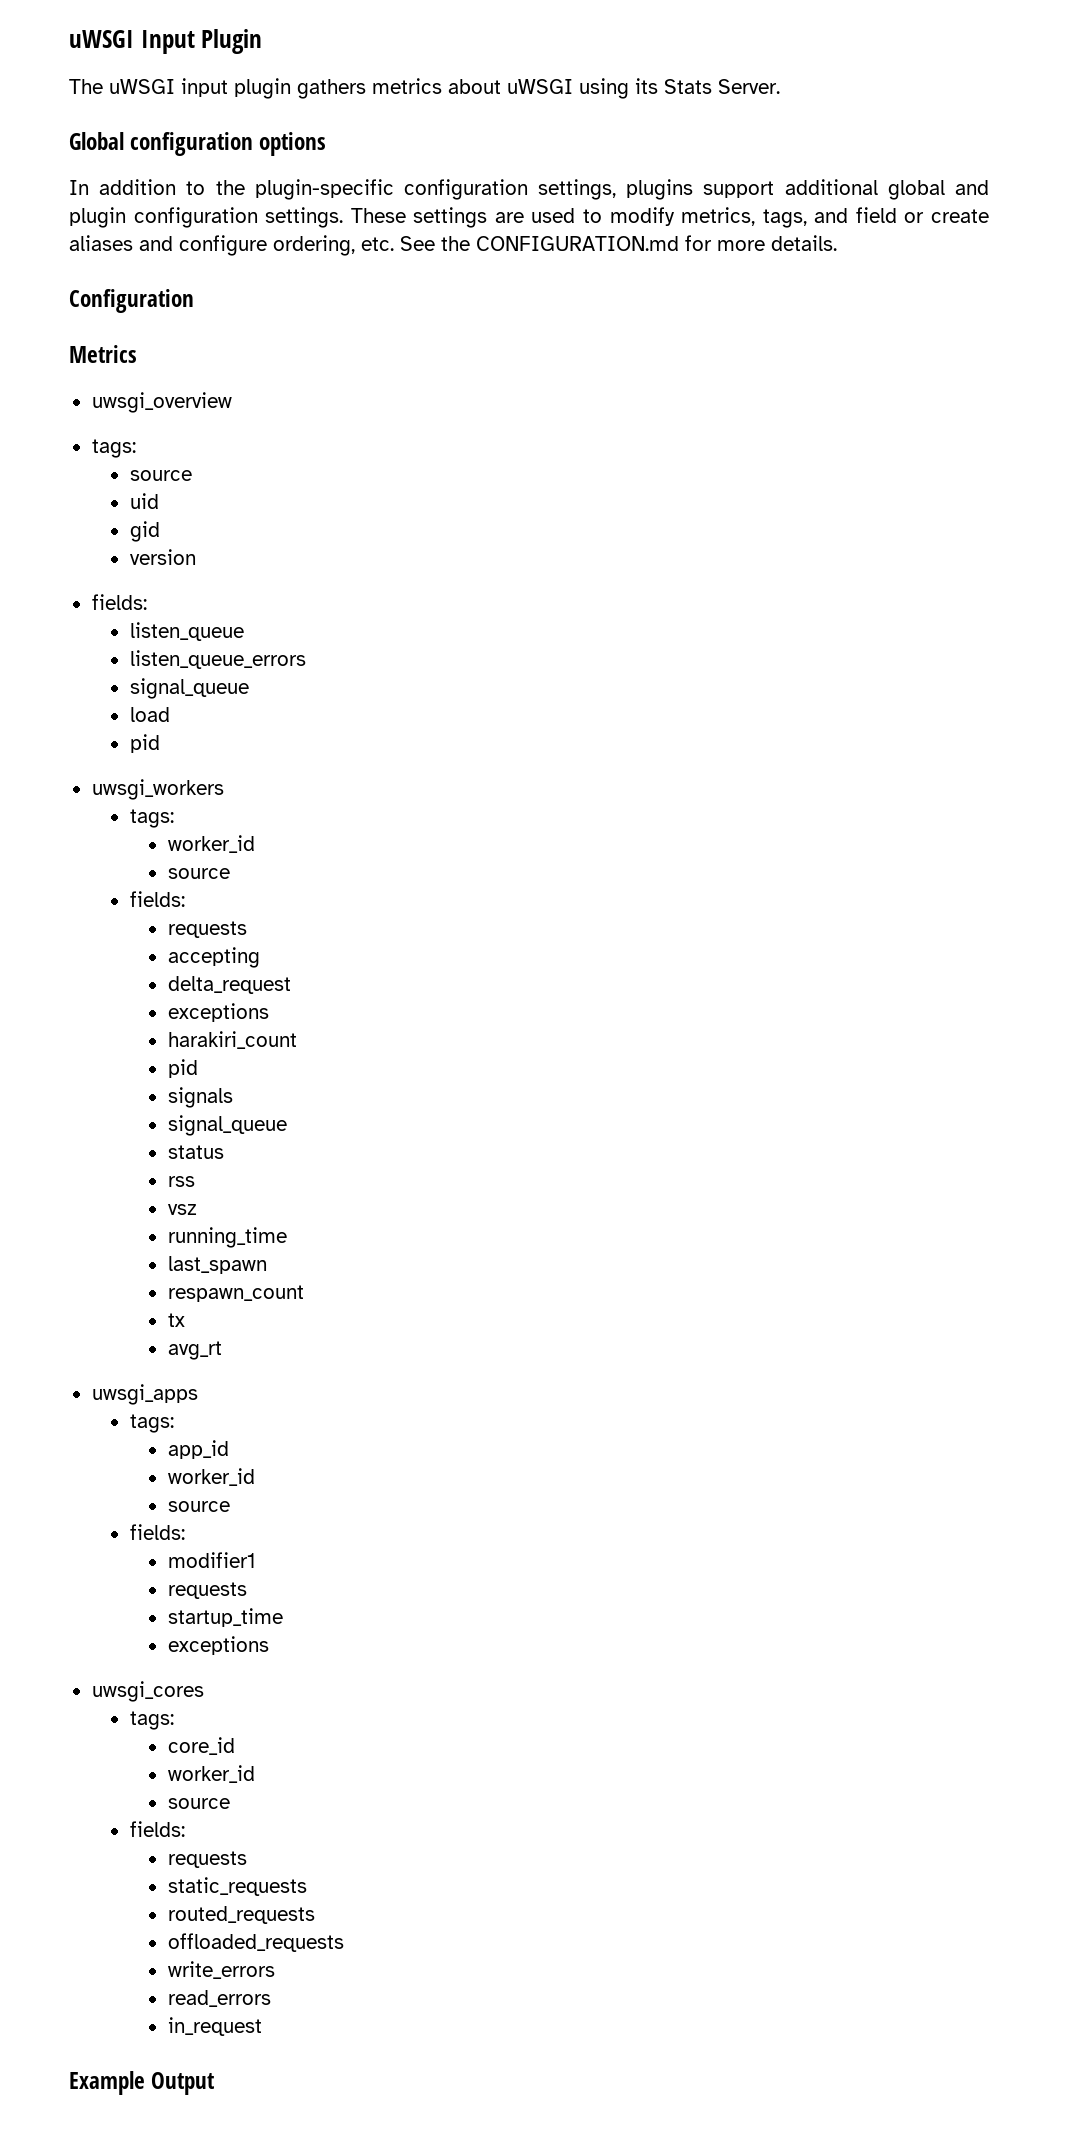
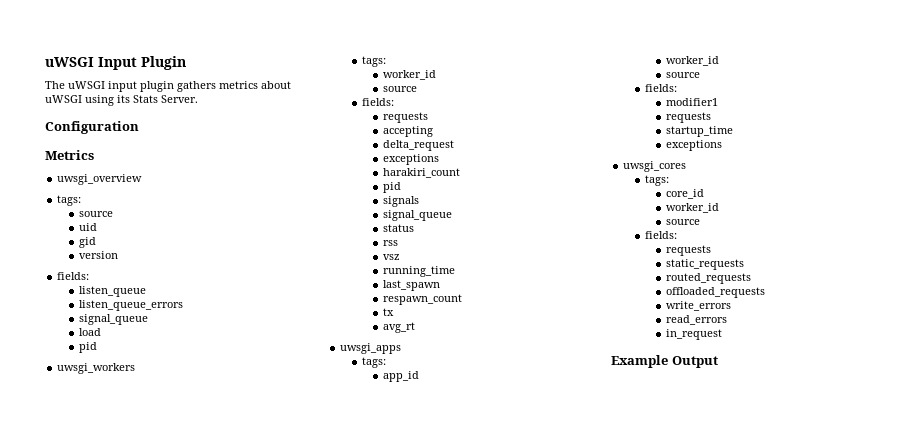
[69,132,327,156] [69,179,989,200] [69,207,989,228] [69,235,837,256] // Global configuration options // In addition to the plugin-specific configuration settings, plugins support additional global and plugin configuration settings. These settings are used to modify metrics, tags, and field or create aliases and configure ordering, etc. See the CONFIGURATION.md for more details. -> (198, 99) none

